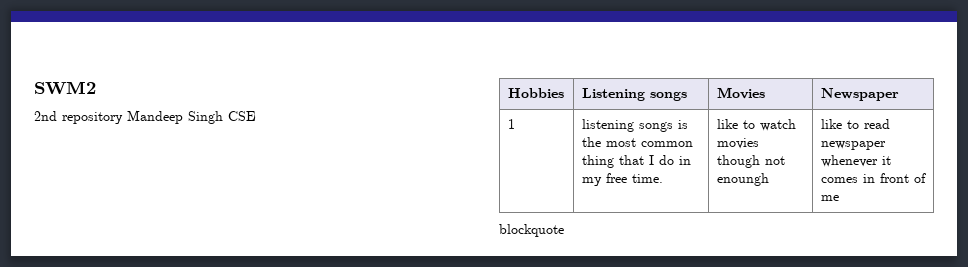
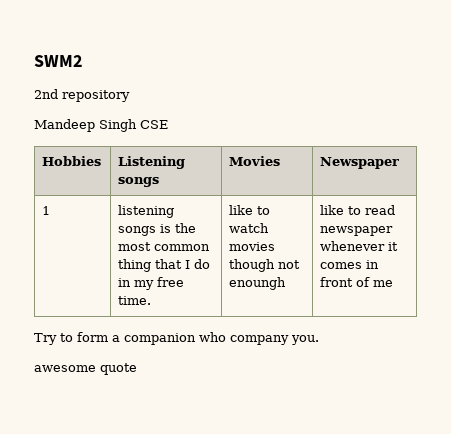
(123, 118) none -> (130, 96) //
[499,224,564,237] blockquote -> [34,332,319,345] [34,363,137,375] Try to form a companion who company you. // awesome quote

